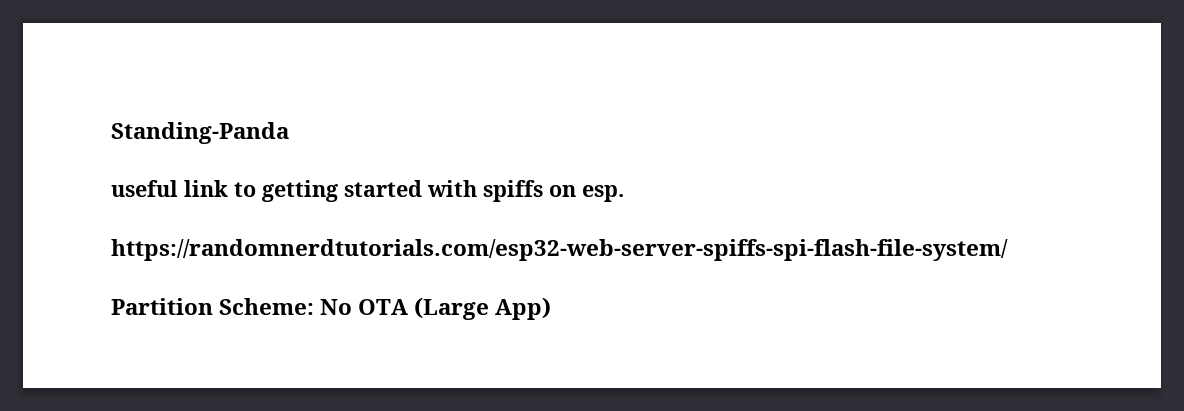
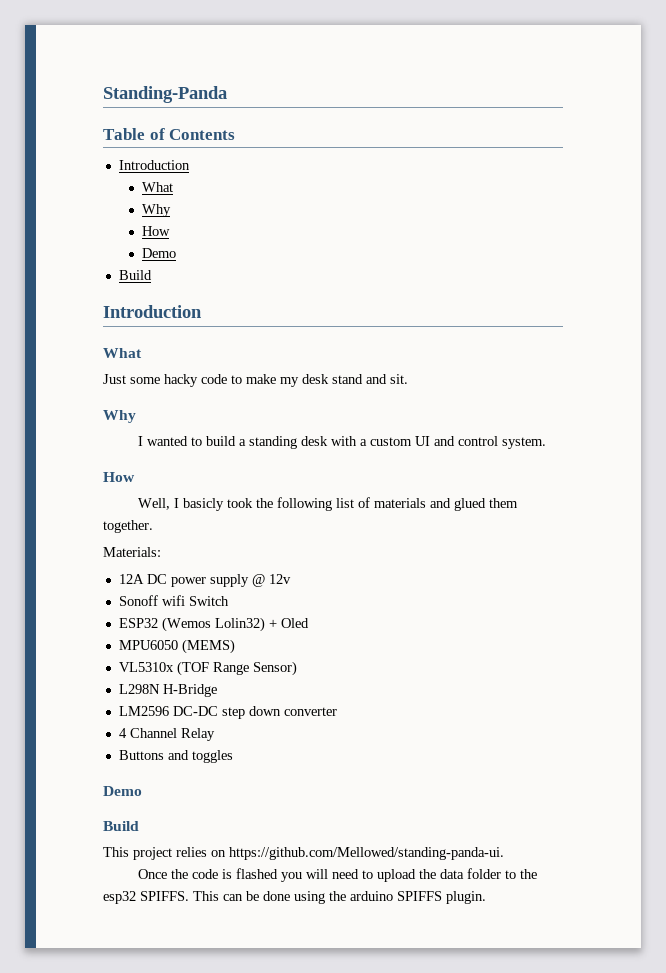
[111,180,624,202] [111,239,1008,261] [111,297,552,320] useful link to getting started with spiffs on esp. // https://randomnerdtutorials.com/esp32-web-server-spiffs-spi-flash-file-system/ // Partition Scheme: No OTA (Large App) -> [103,128,236,140] [118,160,190,170] [142,182,174,192] [142,204,172,217] [142,226,171,236] [142,248,177,258] [118,270,152,280] [103,305,202,318] [103,348,142,358] [103,374,408,387] [103,410,136,423] [138,436,547,449] [103,472,135,482] [138,497,519,511] [103,520,153,533] [103,547,161,557] [118,574,291,587] [118,595,229,606] [118,617,309,632] [118,639,235,654] [118,661,297,676] [118,684,217,697] [118,706,337,719] [118,728,215,741] [118,750,233,763] [103,786,142,796] [103,821,139,831] [103,847,504,860] [138,868,538,882] [103,891,486,904] Table of Contents // Introduction // What // Why // How // Demo // Build // Introduction // What // Just some hacky code to make my desk stand and sit. // Why // I wanted to build a standing desk with a custom UI and control system. // How // Well, I basicly took the following list of materials and glued them together. // Materials: // 12A DC power supply @ 12v // Sonoff wifi Switch // ESP32 (Wemos Lolin32) + Oled // MPU6050 (MEMS) // VL5310x (TOF Range Sensor) // L298N H-Bridge // LM2596 DC-DC step down converter // 4 Channel Relay // Buttons and toggles // Demo // Build // This project relies on https://github.com/Mellowed/standing-panda-ui. // Once the code is flashed you will need to upload the data folder to the esp32 SPIFFS. This can be done using the arduino SPIFFS plugin.

